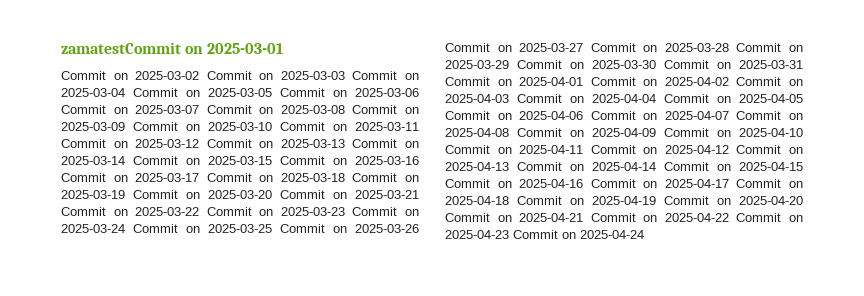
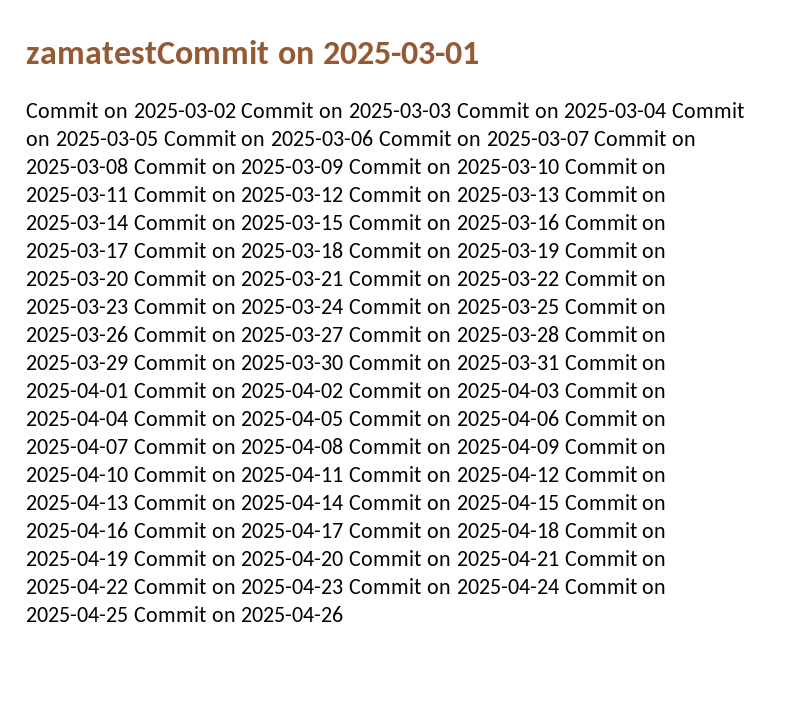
(644, 234) none -> [564,578,667,594] [26,606,344,622] Commit on 2025-04-25 Commit on 2025-04-26

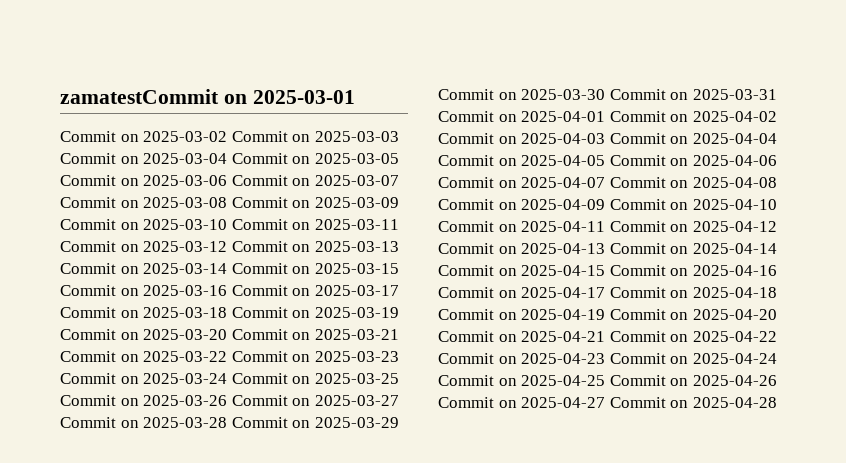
(344, 614) none -> [438,397,777,408] Commit on 2025-04-27 Commit on 2025-04-28

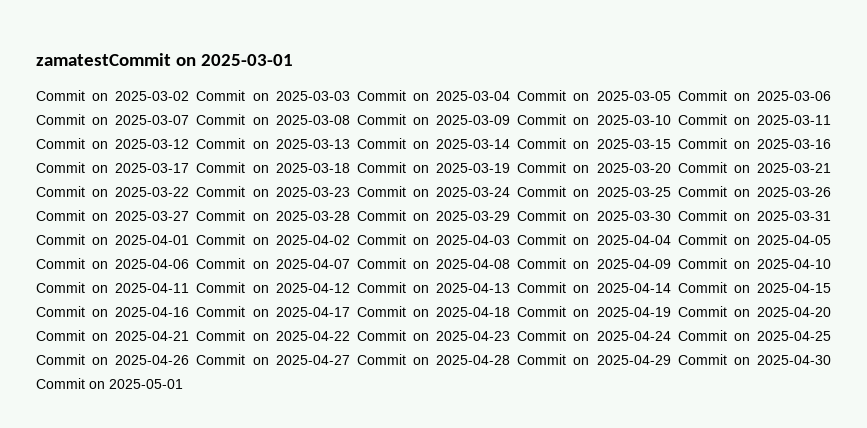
(777, 402) none -> [517,354,831,365] [36,378,183,389] Commit on 2025-04-29 Commit on 2025-04-30 Commit on 2025-05-01

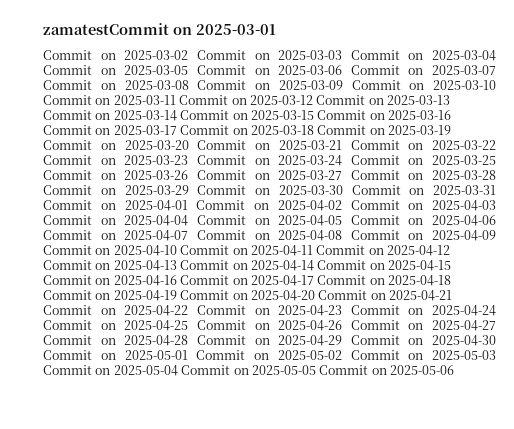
(183, 384) none -> [196,350,496,360] [43,365,454,376] Commit on 2025-05-02 Commit on 2025-05-03 Commit on 2025-05-04 Commit on 2025-05-05 Commit on 2025-05-06

